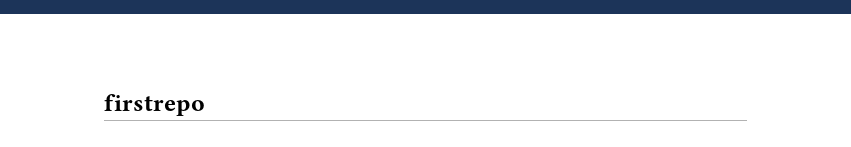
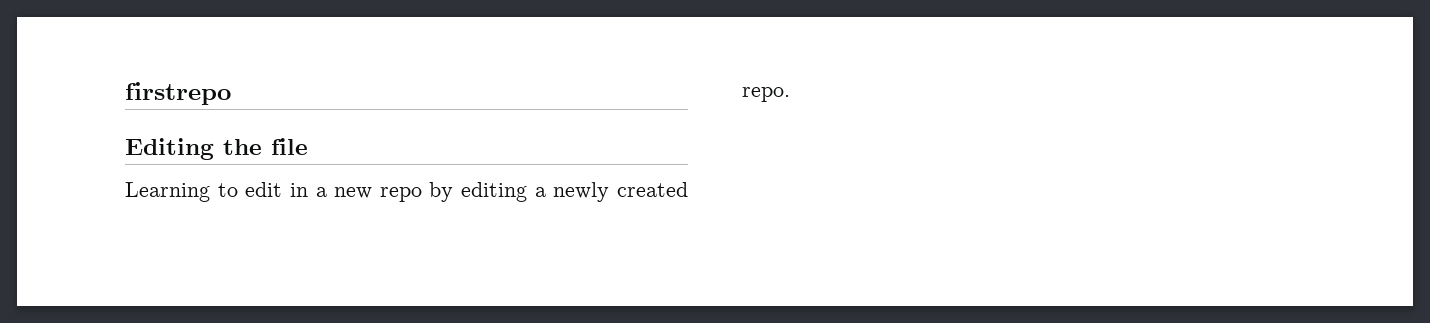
(205, 105) none -> [125,138,308,160] [125,182,688,202] [742,87,790,102] // Editing the file // Learning to edit in a new repo by editing a newly created repo.

